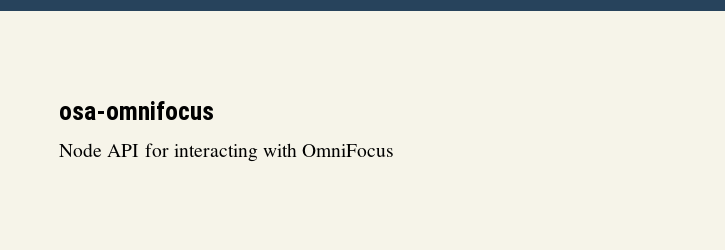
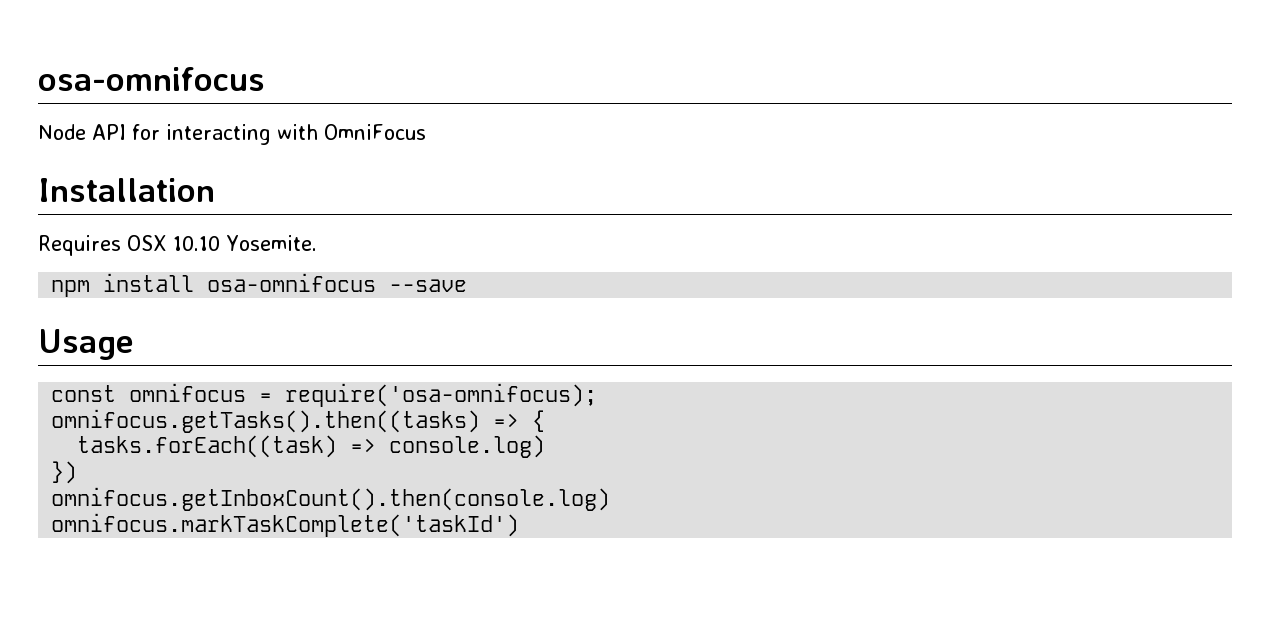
(395, 150) none -> [38,178,215,202] [38,235,317,256] [51,273,468,297] [38,329,134,360] [51,383,598,407] [51,409,546,433] [77,435,546,458] [51,461,78,484] [51,487,611,511] [51,513,520,537] // Installation // Requires OSX 10.10 Yosemite. // npm install osa-omnifocus --save // Usage // const omnifocus = require('osa-omnifocus); // omnifocus.getTasks().then((tasks) => { // tasks.forEach((task) => console.log) // }) // omnifocus.getInboxCount().then(console.log) // omnifocus.markTaskComplete('taskId')

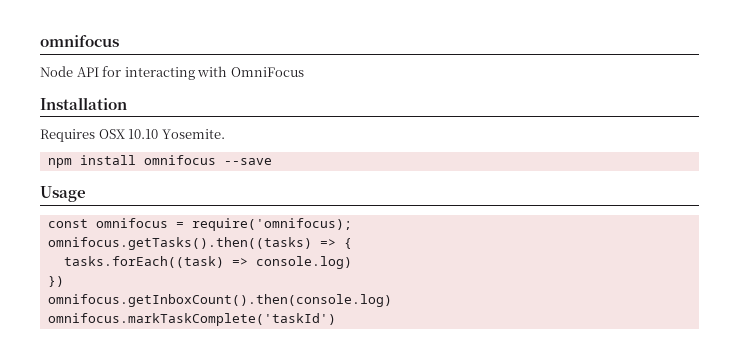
[38,67,265,91] osa-omnifocus -> [40,35,119,47] omnifocus
[207,273,377,292] osa-omnifocus -> [143,155,216,165] omnifocus
[285,383,598,407] require('osa-omnifocus); -> [191,218,352,231] require('omnifocus);

